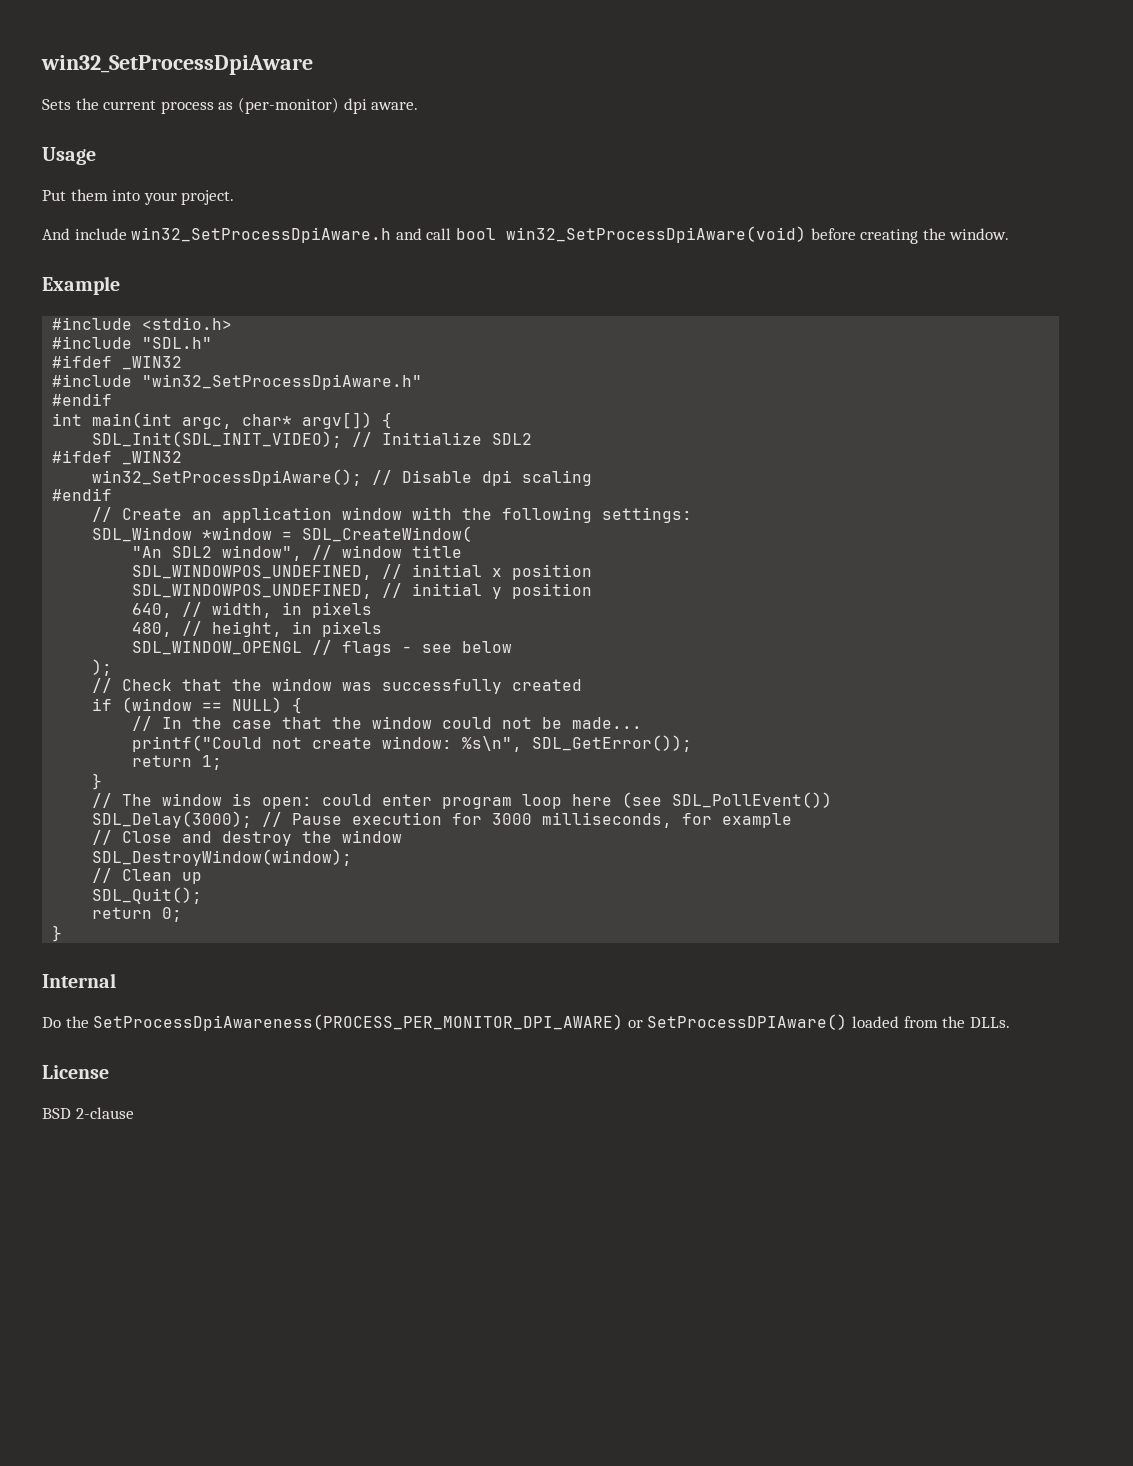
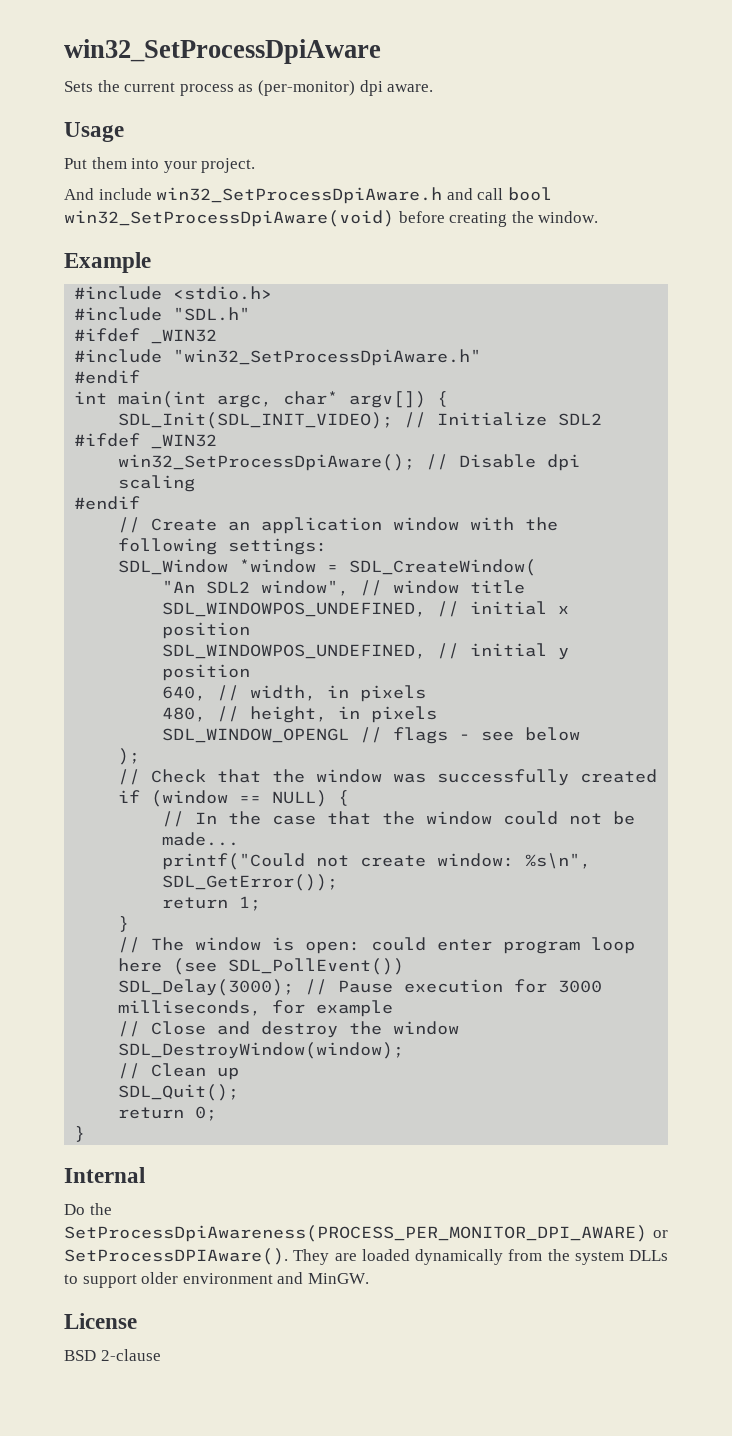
[647,1014,1010,1030] SetProcessDPIAware() loaded from the DLLs. -> [64,1248,668,1265] [64,1272,369,1288] SetProcessDPIAware(). They are loaded dynamically from the system DLLs to support older environment and MinGW.

